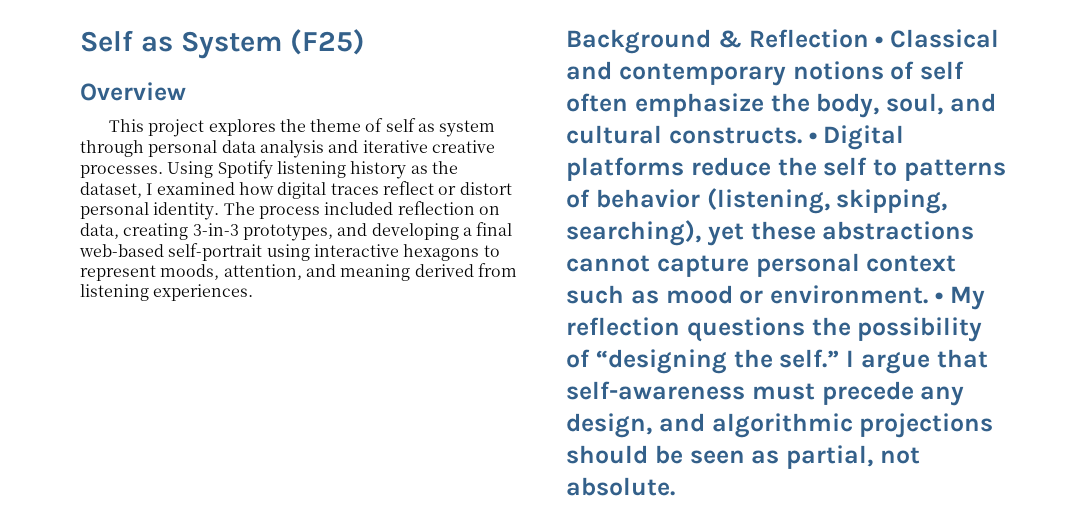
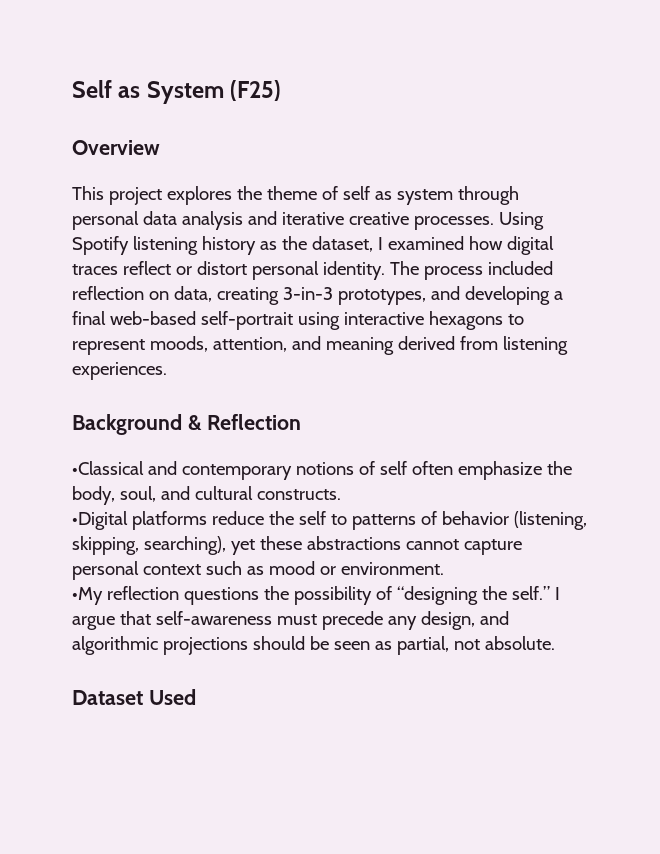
[875,29,999,48] • Classical -> [72,461,144,475] // •Classical
[808,125,905,150] • Digital -> [72,511,128,530] // •Digital
[934,286,985,310] • My -> [72,587,103,605] // •My
(675, 486) none -> [72,689,196,705] // Dataset Used

